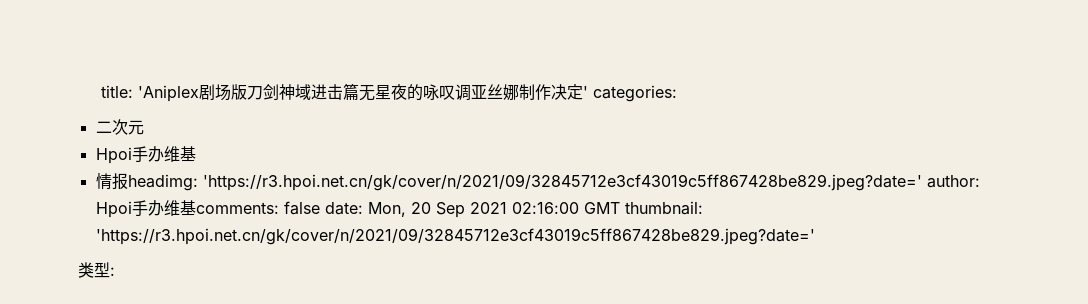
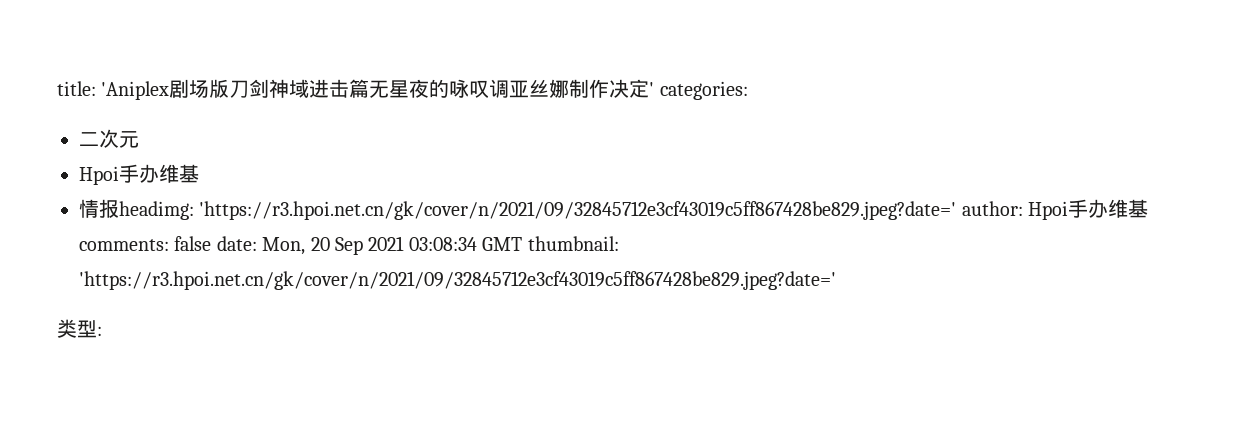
[511,202,579,214] 02:16:00 -> [408,237,477,251] 03:08:34

